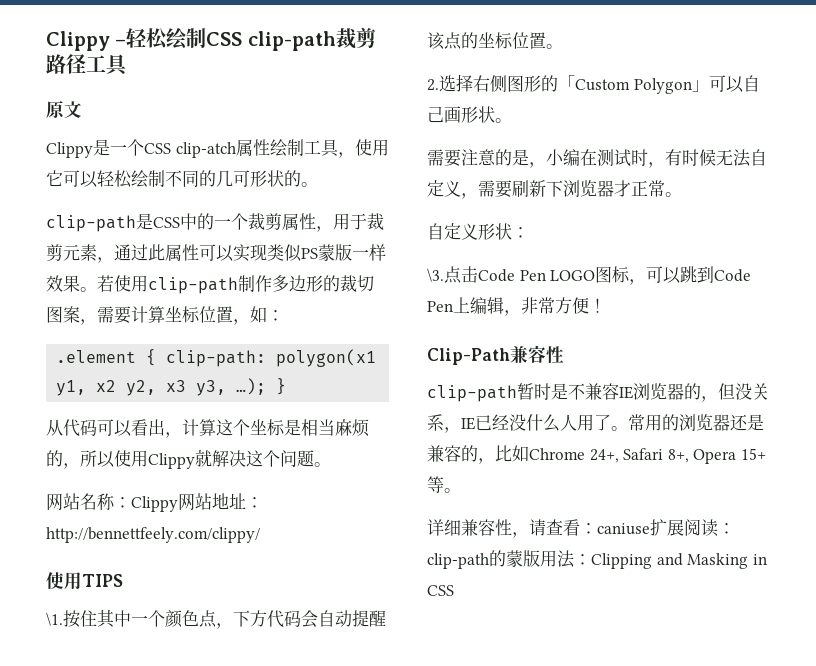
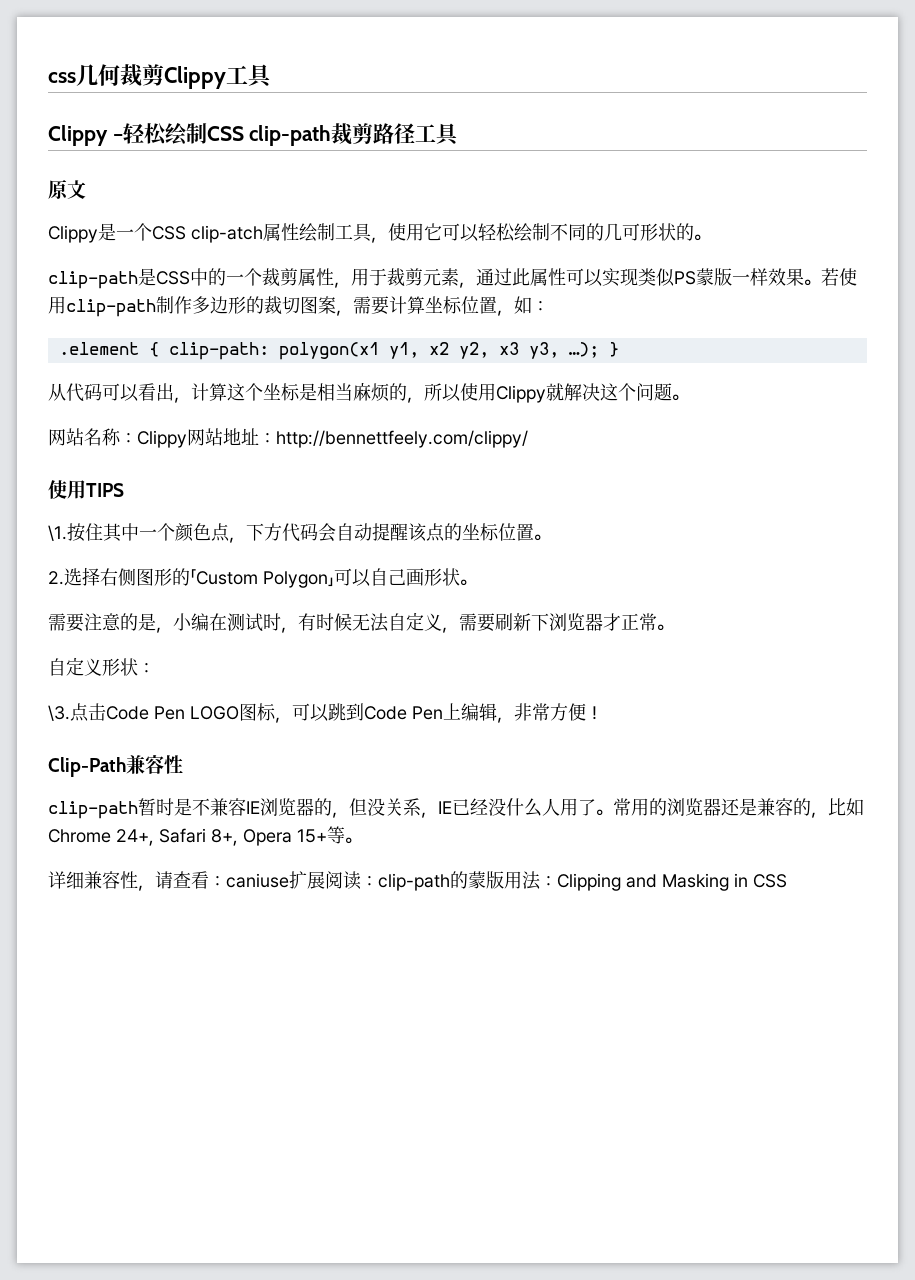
(46, 41) none -> [48,64,273,89] css几何裁剪Clippy工具 //

